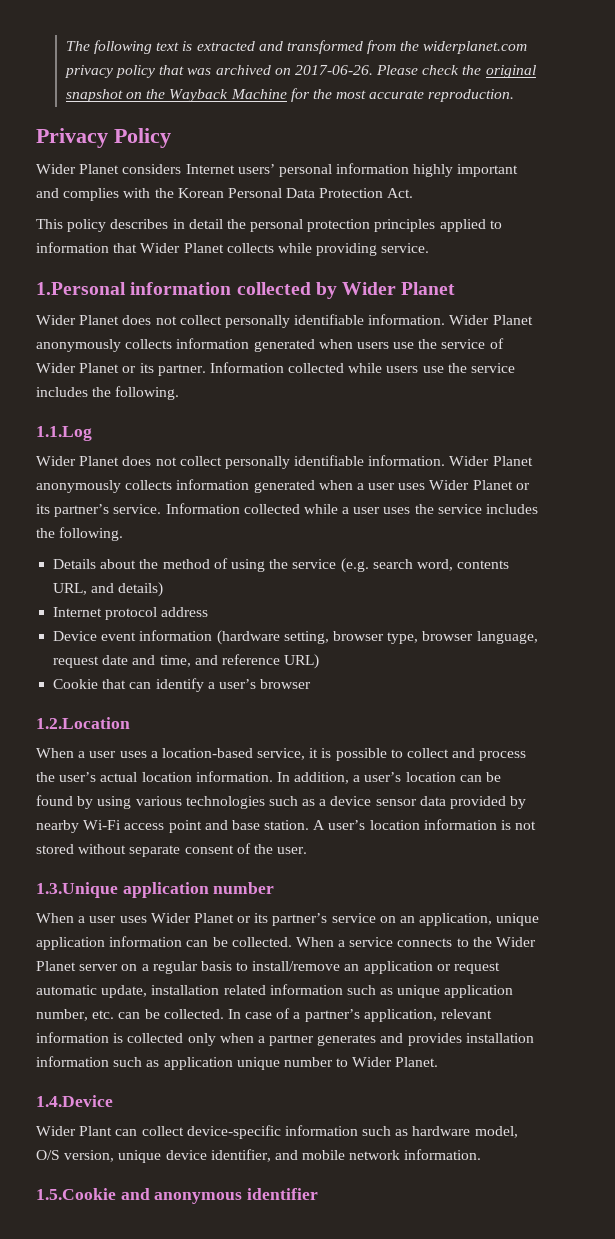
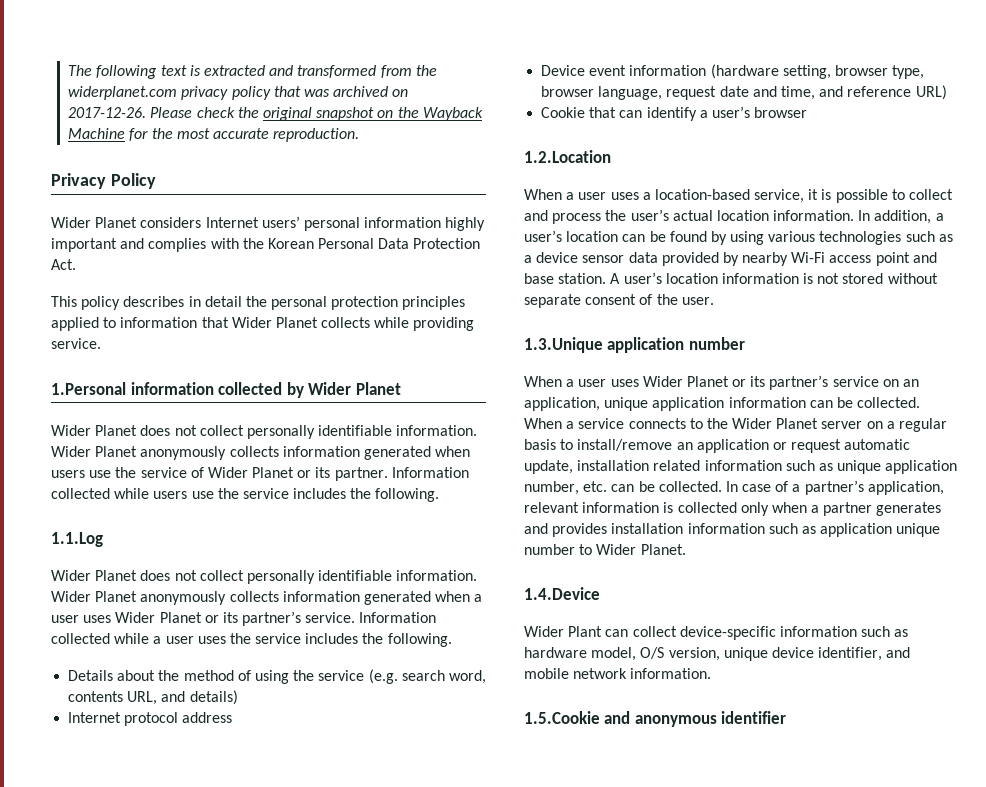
[294,65,373,75] 2017-06-26. -> [68,107,147,118] 2017-12-26.

